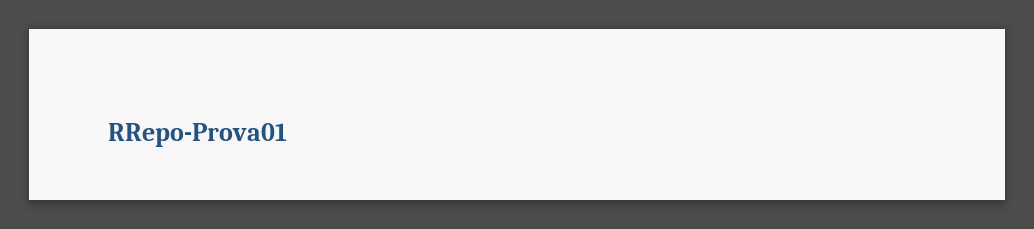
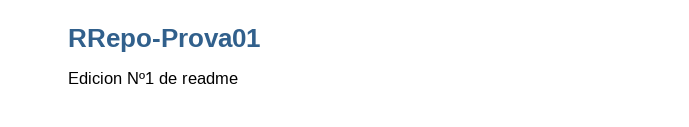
(287, 135) none -> [68,72,238,84] // Edicion Nº1 de readme

